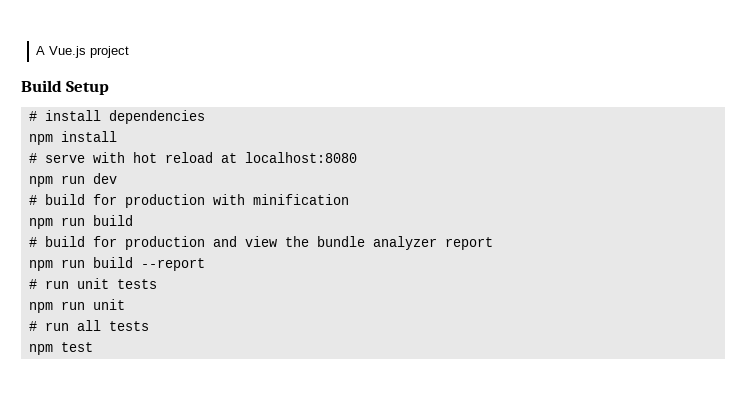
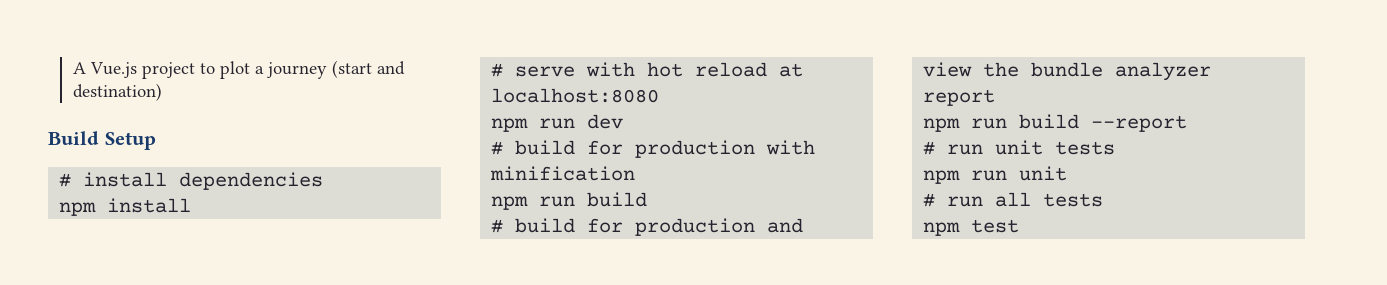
(129, 52) none -> [199,60,405,79] [72,83,162,101] to plot a journey (start and destination)

